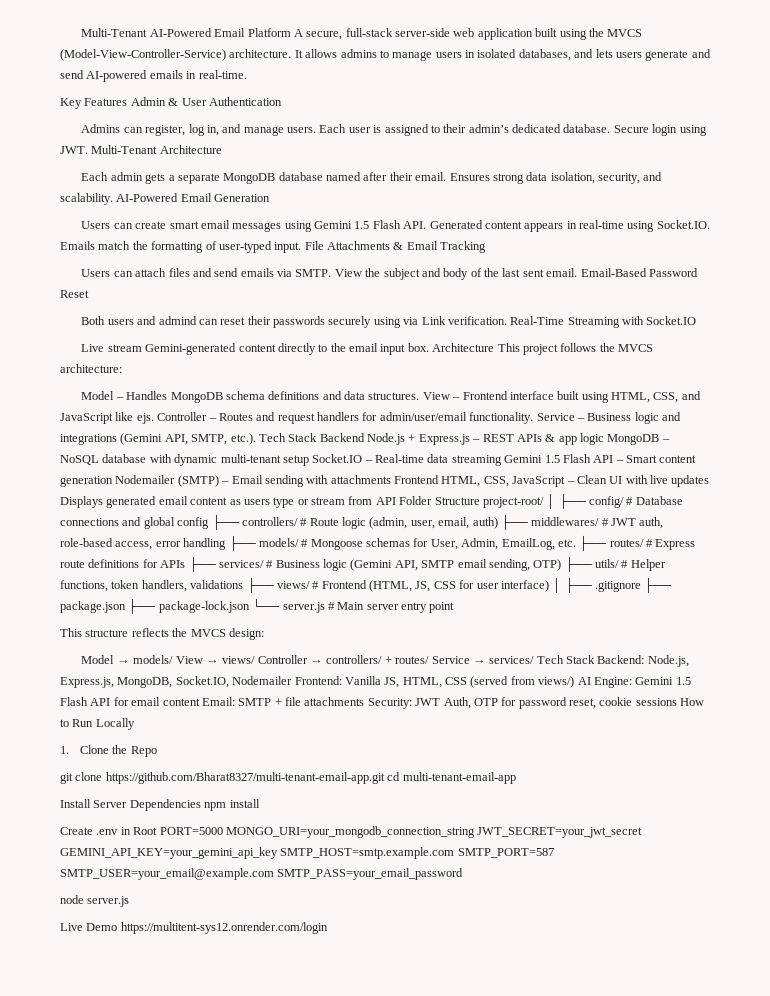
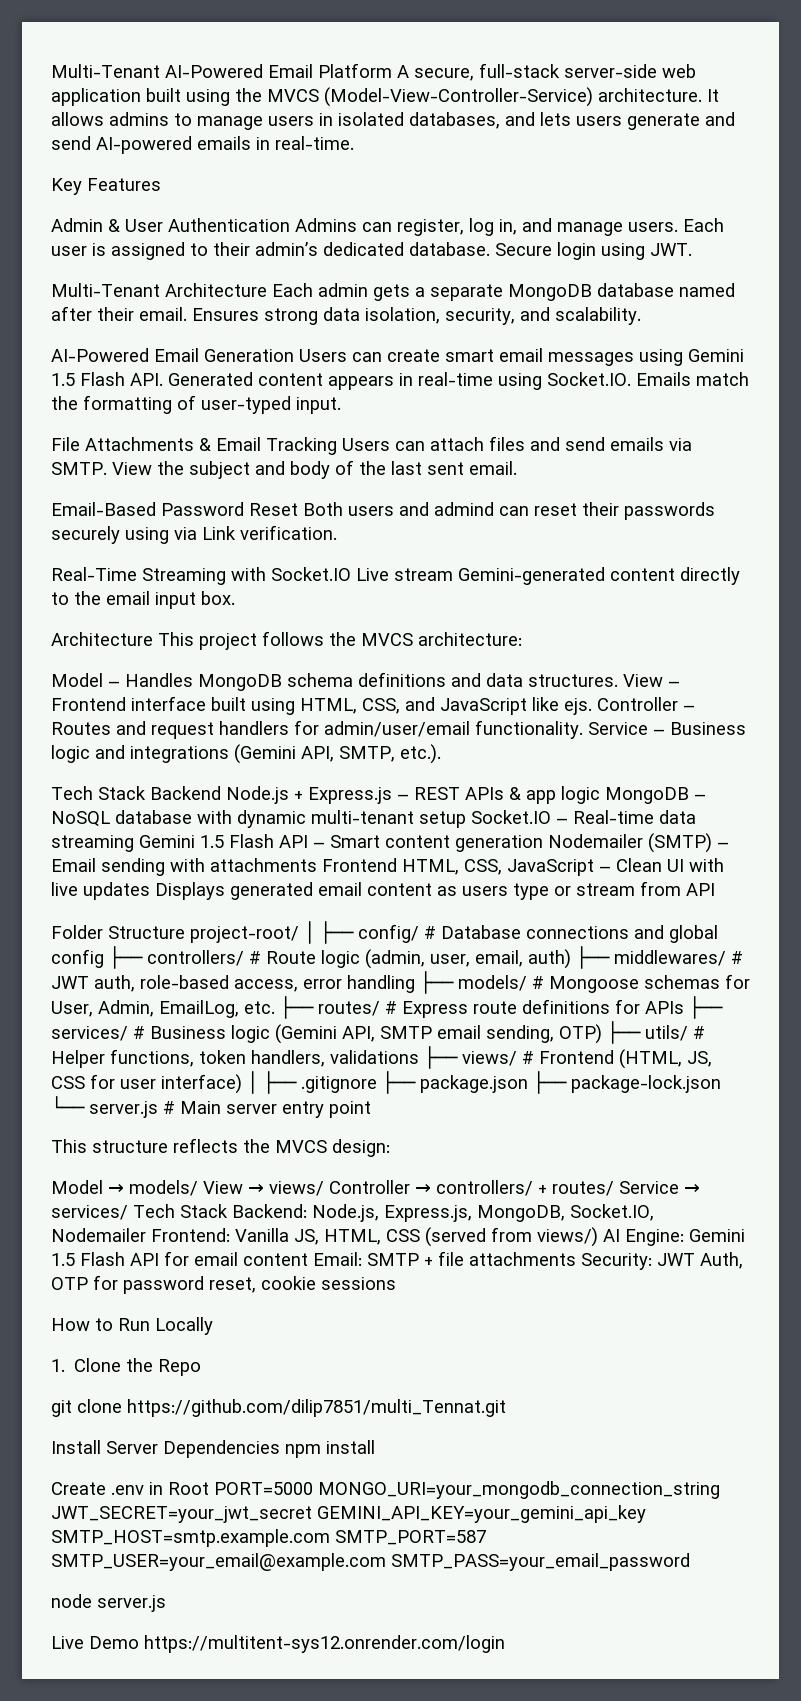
(128, 102) none -> (161, 184) //
(282, 101) // -> (290, 225) none
(88, 150) none -> (692, 249) //
(222, 149) // -> (267, 290) none
(113, 199) none -> (641, 316) //
(271, 198) // -> (294, 355) none
(302, 247) none -> (341, 405) //
(487, 247) // -> (337, 446) none
(578, 272) none -> (517, 468) //
(89, 294) // -> (298, 509) none
(507, 320) none -> (337, 532) //
(697, 320) // -> (351, 574) none
(429, 347) none -> (235, 598) //
(256, 439) none -> (441, 754) //
(396, 501) none -> (715, 889) //
(677, 702) none -> (396, 1283) //
[105,772,516,784] https://github.com/Bharat8327/multi-tenant-email-app.git cd multi-tenant-email-app -> [127,1399,506,1417] https://github.com/dilip7851/multi_Tennat.git

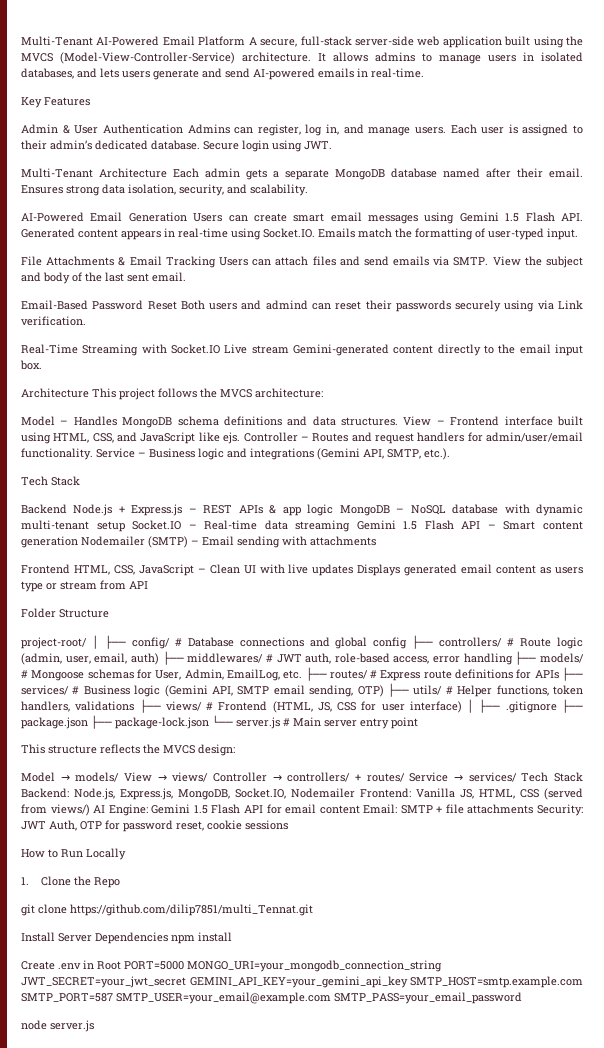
(146, 793) none -> (80, 481) //
(317, 865) none -> (376, 541) //
(185, 932) none -> (109, 613) //
[51,1635,505,1653] // Live Demo https://multitent-sys12.onrender.com/login -> (94, 1026) none

